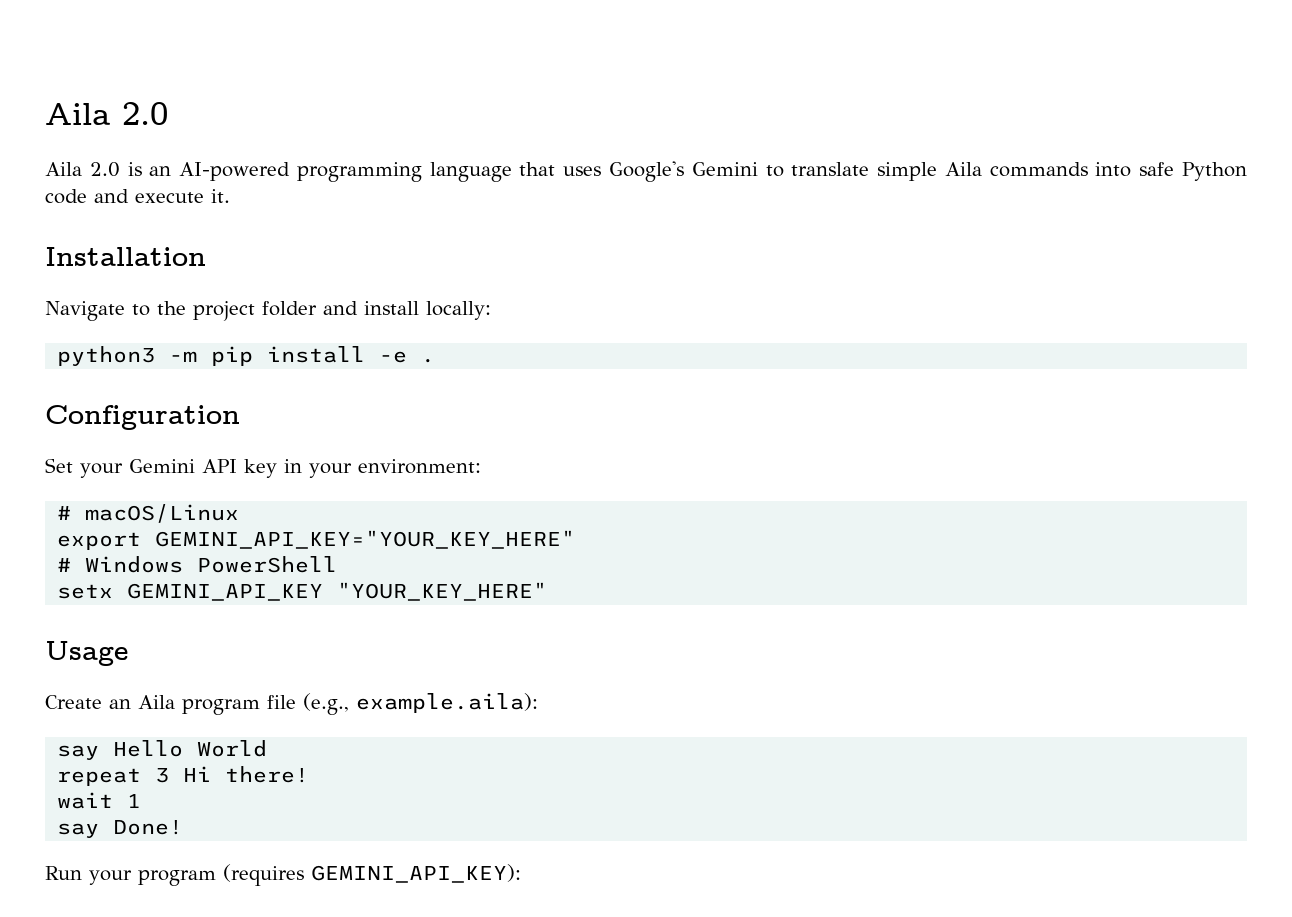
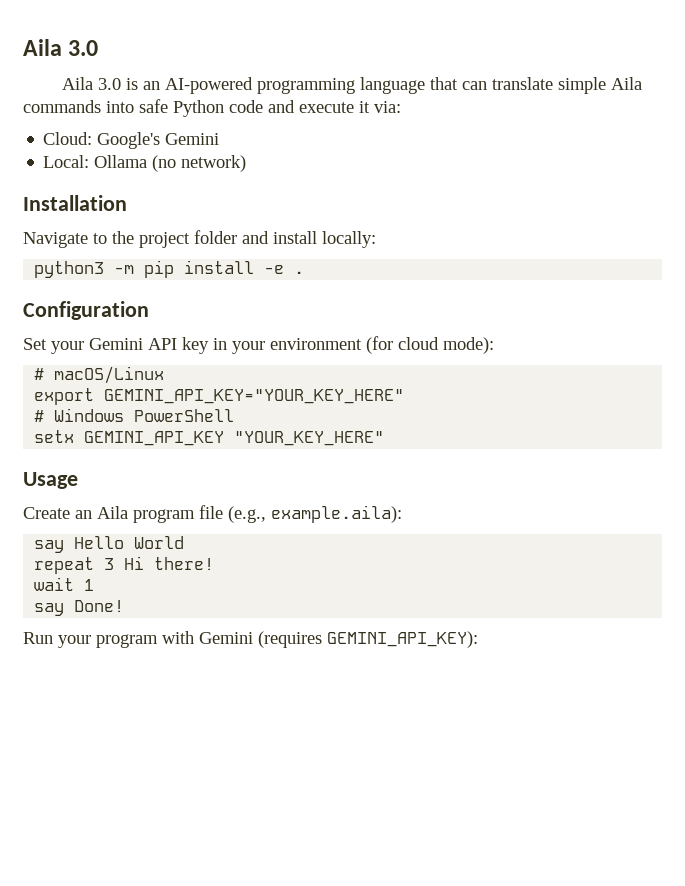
[45,102,168,125] [45,162,120,177] Aila 2.0 // Aila 2.0 -> [23,39,99,56] [62,77,122,90] Aila 3.0 // Aila 3.0
[563,161,784,182] uses Google's Gemini to -> [462,81,488,90] can
[211,189,230,203] it. -> [359,101,401,113] [43,132,220,149] [43,155,247,172] it via: // Cloud: Google's Gemini // Local: Ollama (no network)
[358,459,481,474] environment: -> [270,336,494,354] environment (for cloud mode):
(216, 878) none -> [162,631,253,644] with Gemini

